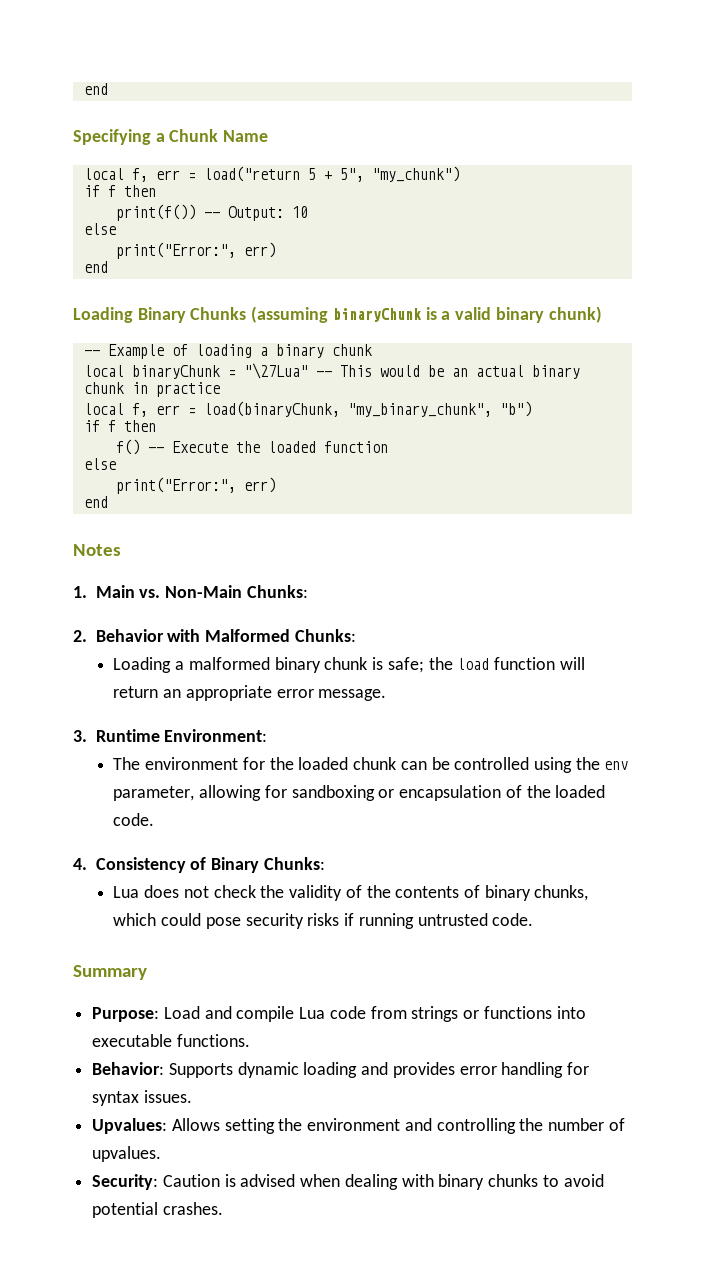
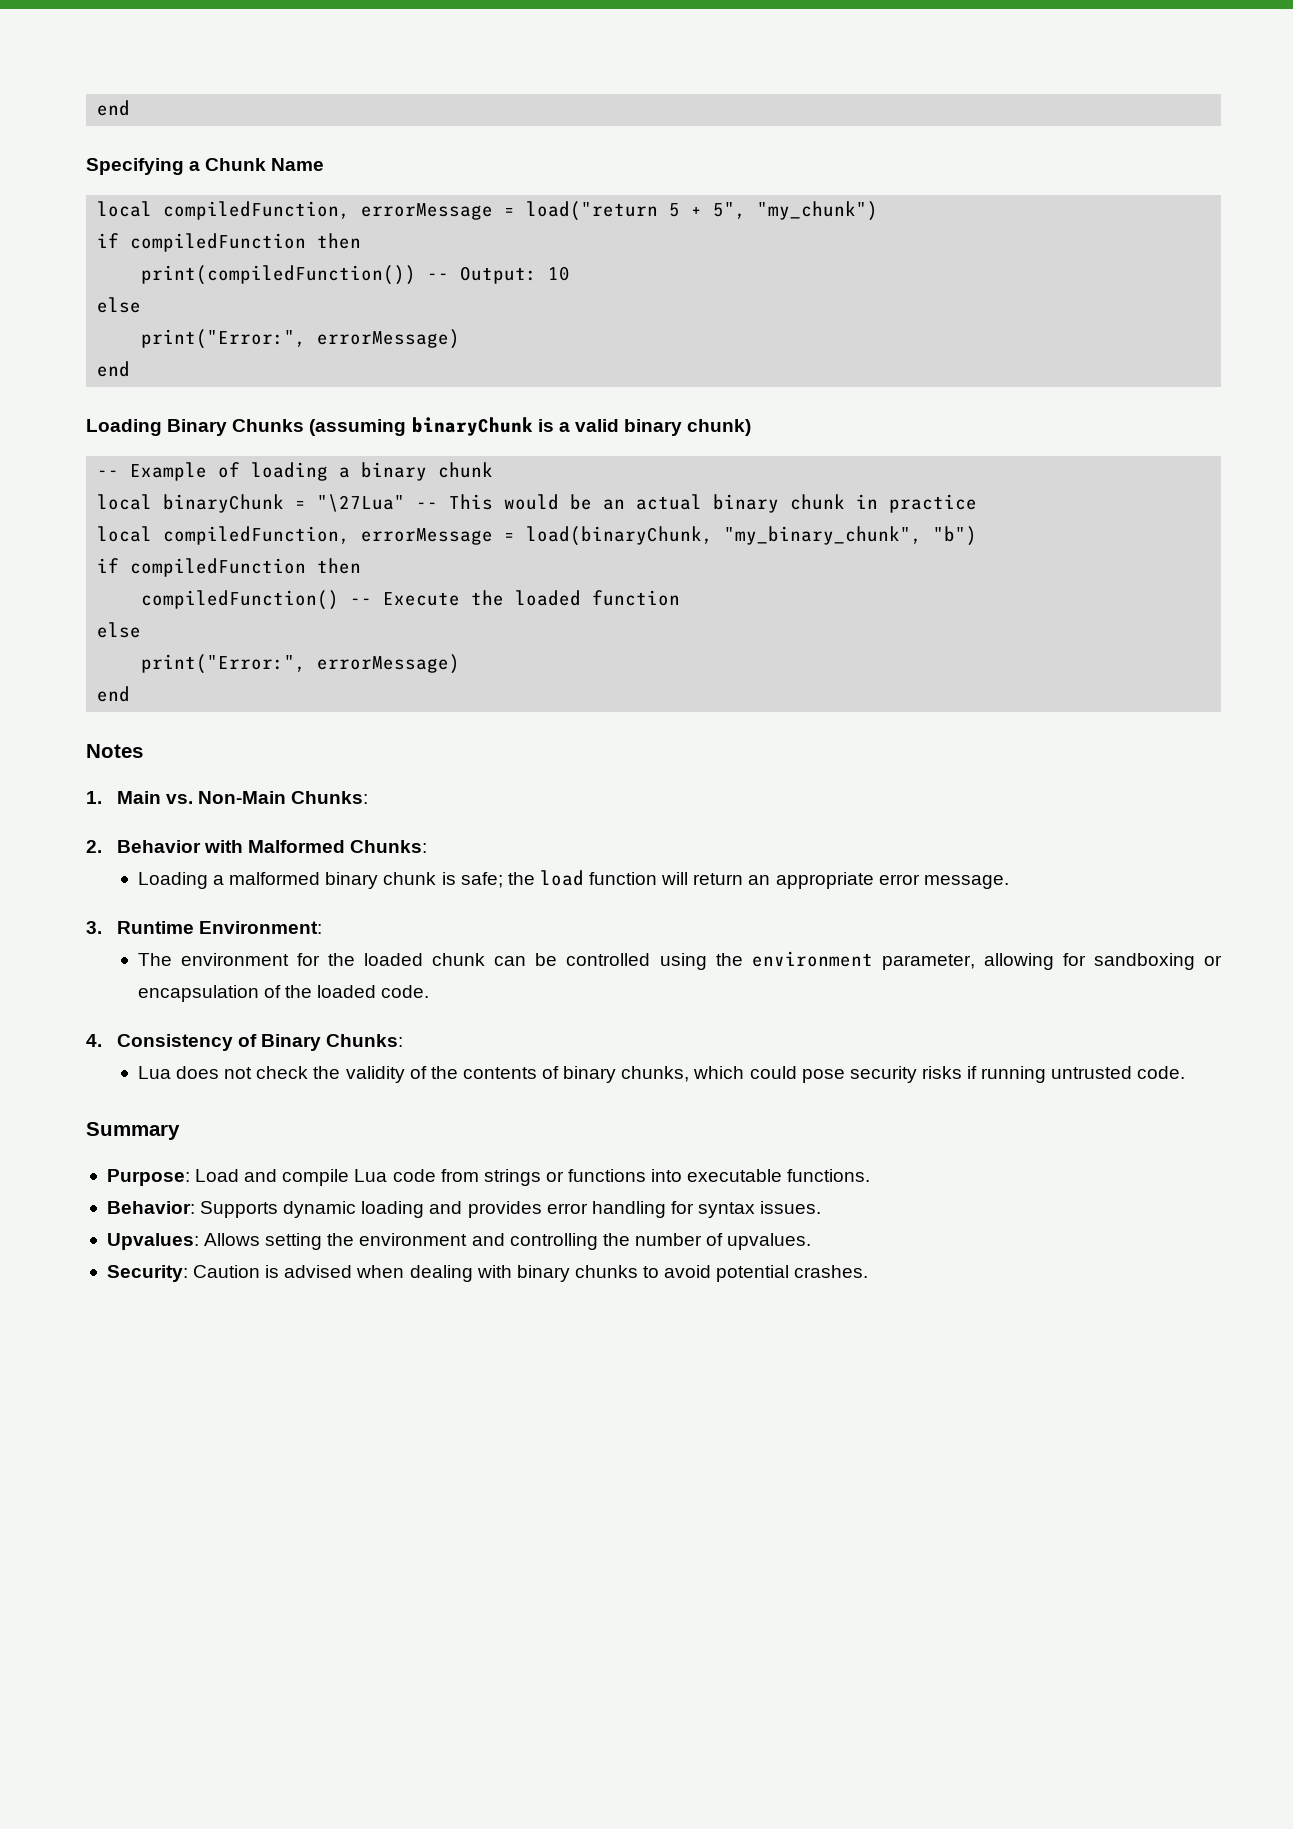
[131,168,180,182] f, err -> [163,201,494,220] compiledFunction, errorMessage
[107,185,156,197] [115,204,196,221] f then // print(f()) -> [130,233,362,252] [141,265,417,285] compiledFunction then // print(compiledFunction())
[243,242,276,258] err) -> [317,329,461,349] errorMessage)
[131,403,180,417] f, err -> [163,526,494,545] compiledFunction, errorMessage
[107,420,156,432] [115,439,140,455] f then // f() -> [130,558,362,577] [141,590,340,610] compiledFunction then // compiledFunction()
[243,477,276,493] err) -> [317,654,461,674] errorMessage)
[604,761,629,770] env -> [751,951,873,967] environment

